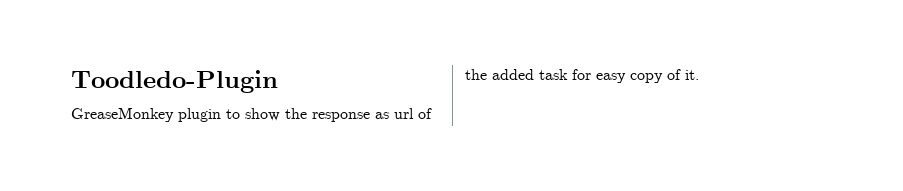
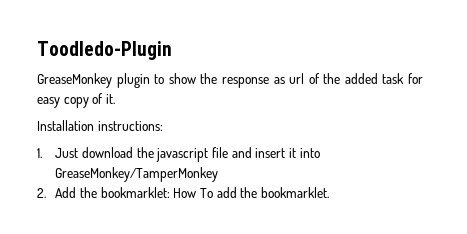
(699, 75) none -> [37,120,163,131] [37,147,320,162] [55,167,219,182] [37,187,329,198] // Installation instructions: // 1. Just download the javascript file and insert it into GreaseMonkey/TamperMonkey // 2. Add the bookmarklet: How To add the bookmarklet.

